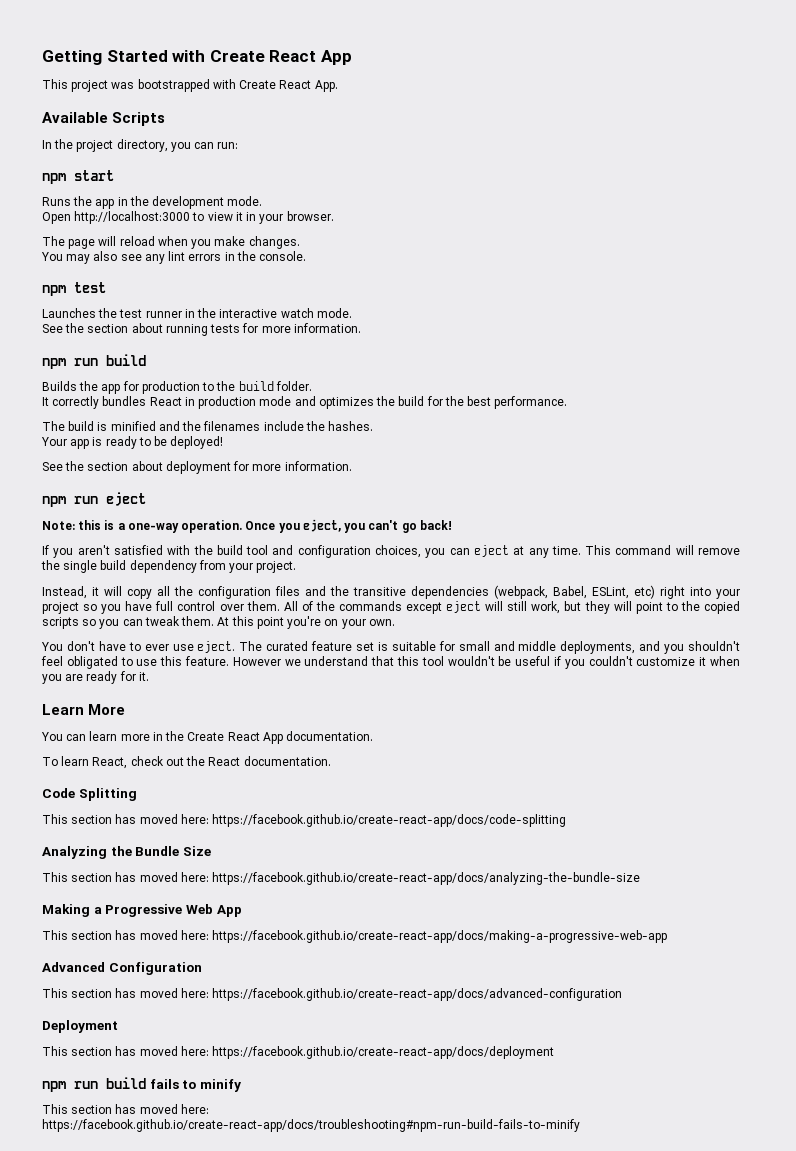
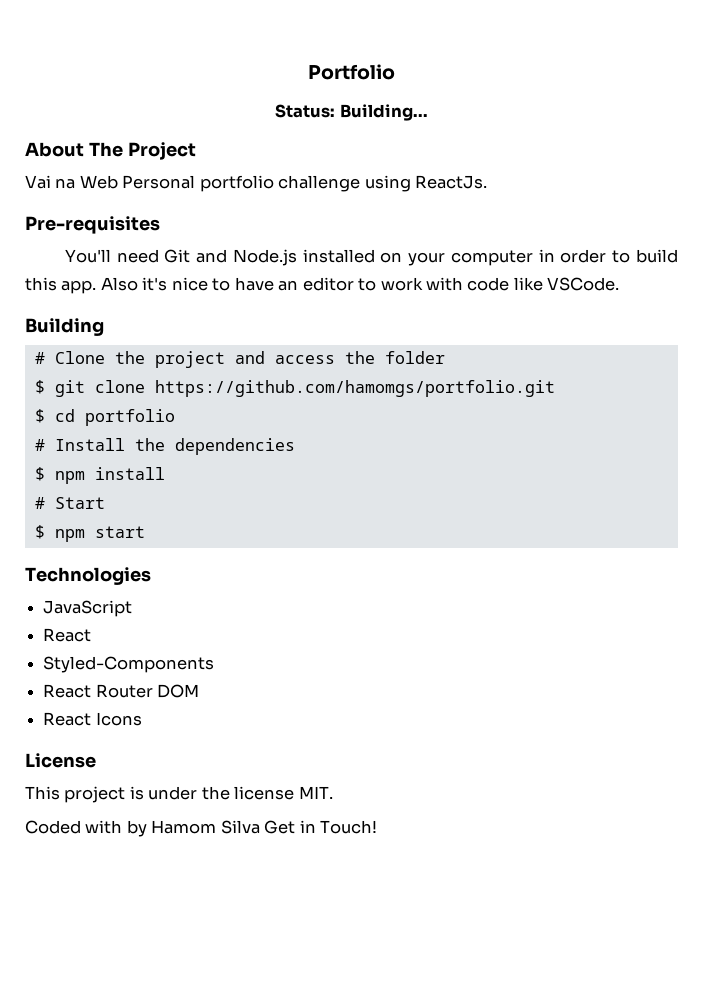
[42,50,352,65] [42,79,338,92] [42,112,166,126] [42,139,239,152] [42,170,114,184] [42,196,263,209] [42,211,334,224] [42,236,300,249] [41,251,307,264] [42,282,106,296] [42,308,352,318] [42,323,361,336] [42,354,146,369] [42,381,312,394] [42,396,568,409] [42,421,374,431] [41,436,224,449] [42,461,352,474] [42,492,146,507] [42,519,452,533] [42,545,740,558] [41,560,297,573] [42,585,740,599] [42,601,740,614] [42,616,395,629] [41,641,740,654] [41,656,740,669] [42,671,149,684] [42,704,126,715] [41,731,374,744] [42,756,331,769] [42,788,137,801] [42,814,567,827] [42,846,211,859] [42,872,641,885] [42,904,242,917] [42,930,668,943] [42,962,202,975] [42,988,623,1001] [42,1020,118,1033] [42,1046,555,1059] [42,1077,241,1092] [42,1104,209,1114] [42,1119,580,1132] Getting Started with Create React App // This project was bootstrapped with Create React App. // Available Scripts // In the project directory, you can run: // npm start // Runs the app in the development mode. // Open http://localhost:3000 to view it in your browser. // The page will reload when you make changes. // You may also see any lint errors in the console. // npm test // Launches the test runner in the interactive watch mode. // See the section about running tests for more information. // npm run build // Builds the app for production to the build folder. // It correctly bundles React in production mode and optimizes the build for the best performance. // The build is minified and the filenames include the hashes. // Your app is ready to be deployed! // See the section about deployment for more information. // npm run eject // Note: this is a one-way operation. Once you eject, you can't go back! // If you aren't satisfied with the build tool and configuration choices, you can eject at any time. This command will remove the single build dependency from your project. // Instead, it will copy all the configuration files and the transitive dependencies (webpack, Babel, ESLint, etc) right into your project so you have full control over them. All of the commands except eject will still work, but they will point to the copied scripts so you can tweak them. At this point you're on your own. // You don't have to ever use eject. The curated feature set is suitable for small and middle deployments, and you shouldn't feel obligated to use this feature. However we understand that this tool wouldn't be useful if you couldn't customize it when you are ready for it. // Learn More // You can learn more in the Create React App documentation. // To learn React, check out the React documentation. // Code Splitting // This section has moved here: https://facebook.github.io/create-react-app/docs/code-splitting // Analyzing the Bundle Size // This section has moved here: https://facebook.github.io/create-react-app/docs/analyzing-the-bundle-size // Making a Progressive Web App // This section has moved here: https://facebook.github.io/create-react-app/docs/making-a-progressive-web-app // Advanced Configuration // This section has moved here: https://facebook.github.io/create-react-app/docs/advanced-configuration // Deployment // This section has moved here: https://facebook.github.io/create-react-app/docs/deployment // npm run build fails to minify // This section has moved here: https://facebook.github.io/create-react-app/docs/troubleshooting#npm-run-build-fails-to-minify -> [308,64,395,80] [275,104,428,121] [25,142,196,160] [25,175,488,192] [25,216,160,234] [64,249,678,266] [25,277,620,294] [25,318,104,336] [34,351,445,368] [34,380,555,397] [34,409,175,426] [34,438,295,455] [34,467,165,484] [34,497,105,509] [34,525,145,542] [25,567,151,585] [43,600,133,617] [43,628,92,642] [43,656,215,673] [43,684,200,698] [43,712,142,726] [25,753,96,768] [25,786,333,803] [25,820,378,837] Portfolio // Status: Building... // About The Project // Vai na Web Personal portfolio challenge using ReactJs. // Pre-requisites // You'll need Git and Node.js installed on your computer in order to build this app. Also it's nice to have an editor to work with code like VSCode. // Building // # Clone the project and access the folder // $ git clone https://github.com/hamomgs/portfolio.git // $ cd portfolio // # Install the dependencies // $ npm install // # Start // $ npm start // Technologies // JavaScript // React // Styled-Components // React Router DOM // React Icons // License // This project is under the license MIT. // Coded with by Hamom Silva Get in Touch!

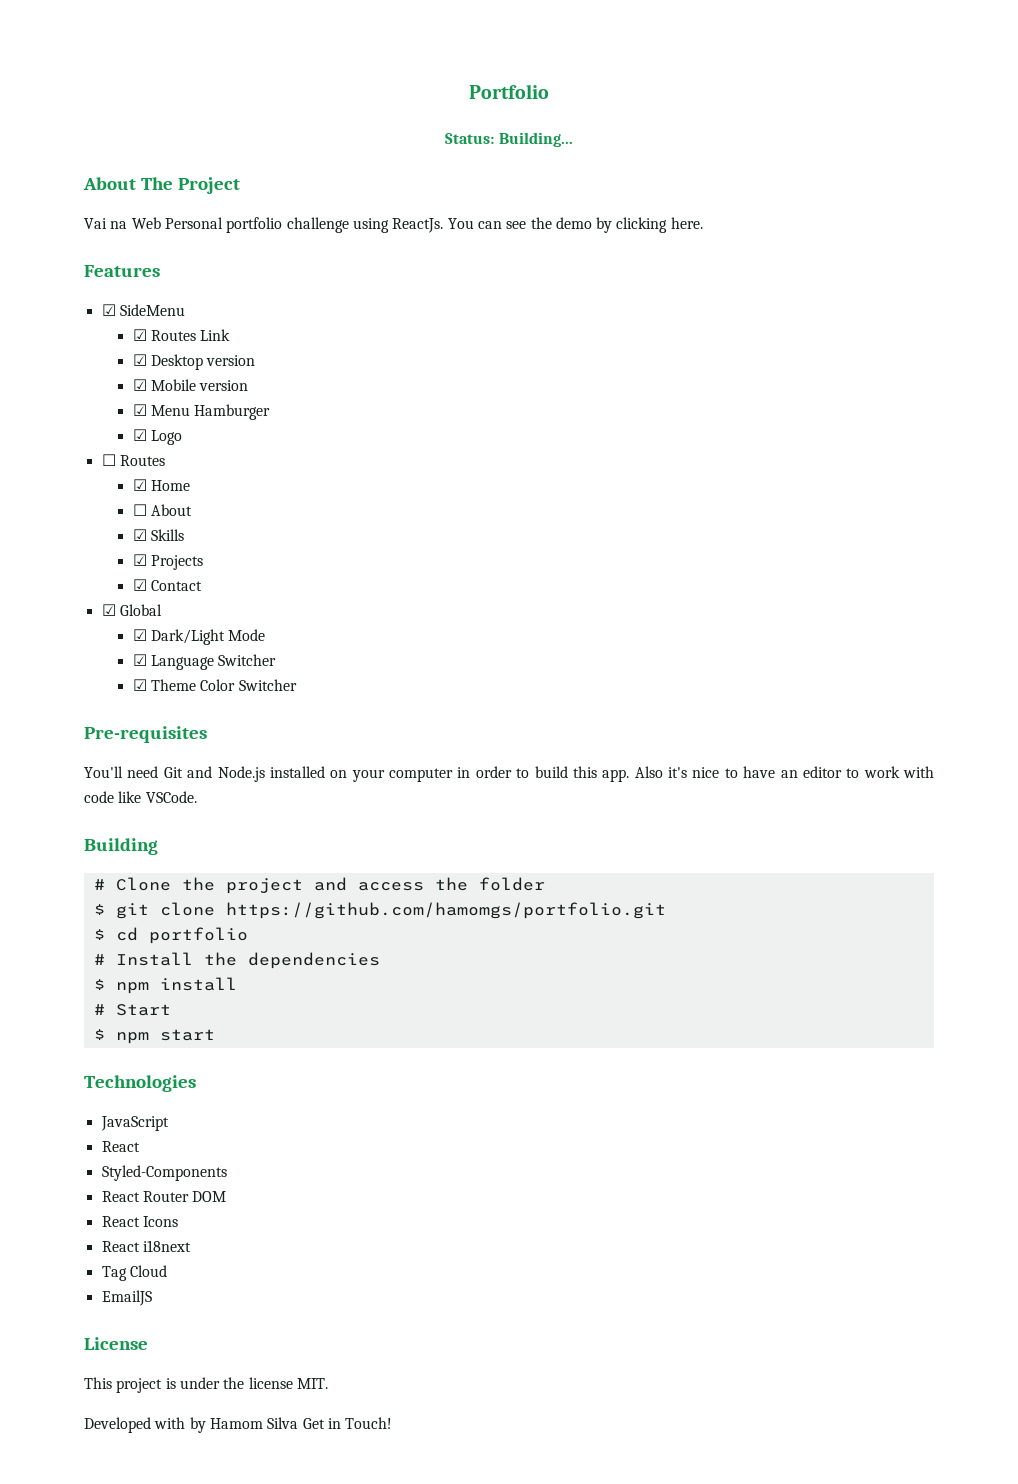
(488, 182) none -> [447,217,703,233] [84,265,160,277] [101,304,185,316] [132,329,231,341] [132,354,256,370] [132,379,249,391] [132,404,271,420] [132,429,182,445] [101,454,165,466] [132,479,190,491] [132,504,192,516] [132,529,184,541] [132,554,203,570] [132,579,202,591] [101,604,162,616] [132,629,266,645] [132,654,277,670] [132,679,297,691] You can see the demo by clicking here. // Features // ☑ SideMenu // ☑ Routes Link // ☑ Desktop version // ☑ Mobile version // ☑ Menu Hamburger // ☑ Logo // ☐ Routes // ☑ Home // ☐ About // ☑ Skills // ☑ Projects // ☑ Contact // ☑ Global // ☑ Dark/Light Mode // ☑ Language Switcher // ☑ Theme Color Switcher
(142, 719) none -> [101,1240,191,1252] [101,1265,167,1281] [101,1290,152,1306] // React i18next // Tag Cloud // EmailJS
[25,820,81,834] Coded -> [84,1417,151,1433] Developed

